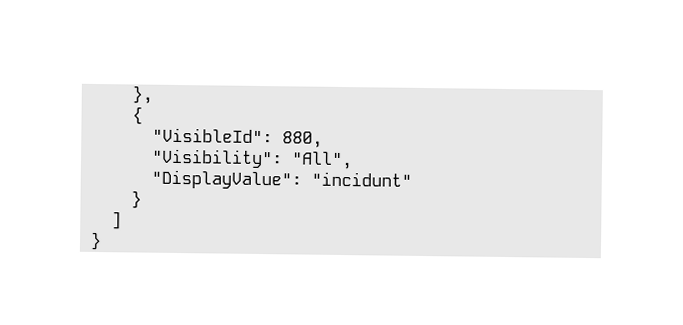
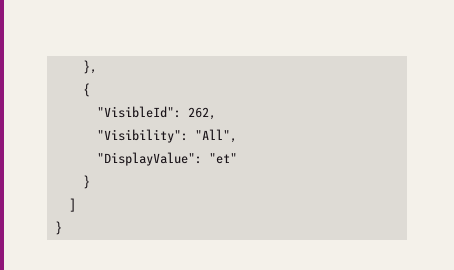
[282,131,324,148] 880, -> [187,107,216,120] 262,
[311,171,413,187] "incidunt" -> [208,153,237,164] "et"

